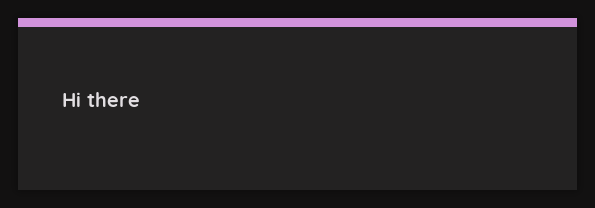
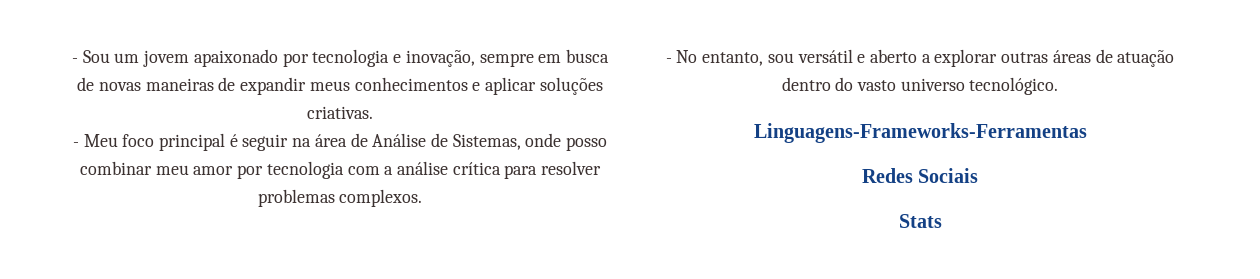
[62,92,140,107] Hi there -> [72,49,609,67] [77,77,603,95] [307,106,373,119] [72,133,608,151] [79,161,602,179] [257,189,423,207] [665,49,1175,67] [781,77,1059,95] [753,123,1087,143] [861,168,979,183] [898,214,942,228] - Sou um jovem apaixonado por tecnologia e inovação, sempre em busca de novas maneiras de expandir meus conhecimentos e aplicar soluções criativas. // - Meu foco principal é seguir na área de Análise de Sistemas, onde posso combinar meu amor por tecnologia com a análise crítica para resolver problemas complexos. // - No entanto, sou versátil e aberto a explorar outras áreas de atuação dentro do vasto universo tecnológico. // Linguagens-Frameworks-Ferramentas // Redes Sociais // Stats

